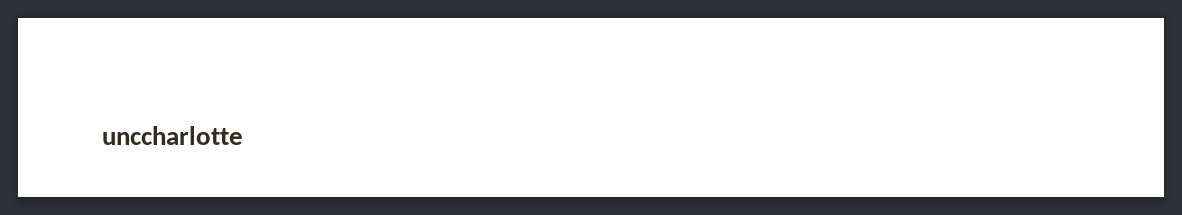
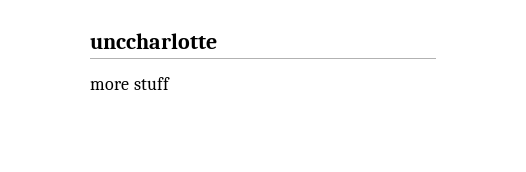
(243, 135) none -> [90,77,170,90] // more stuff

